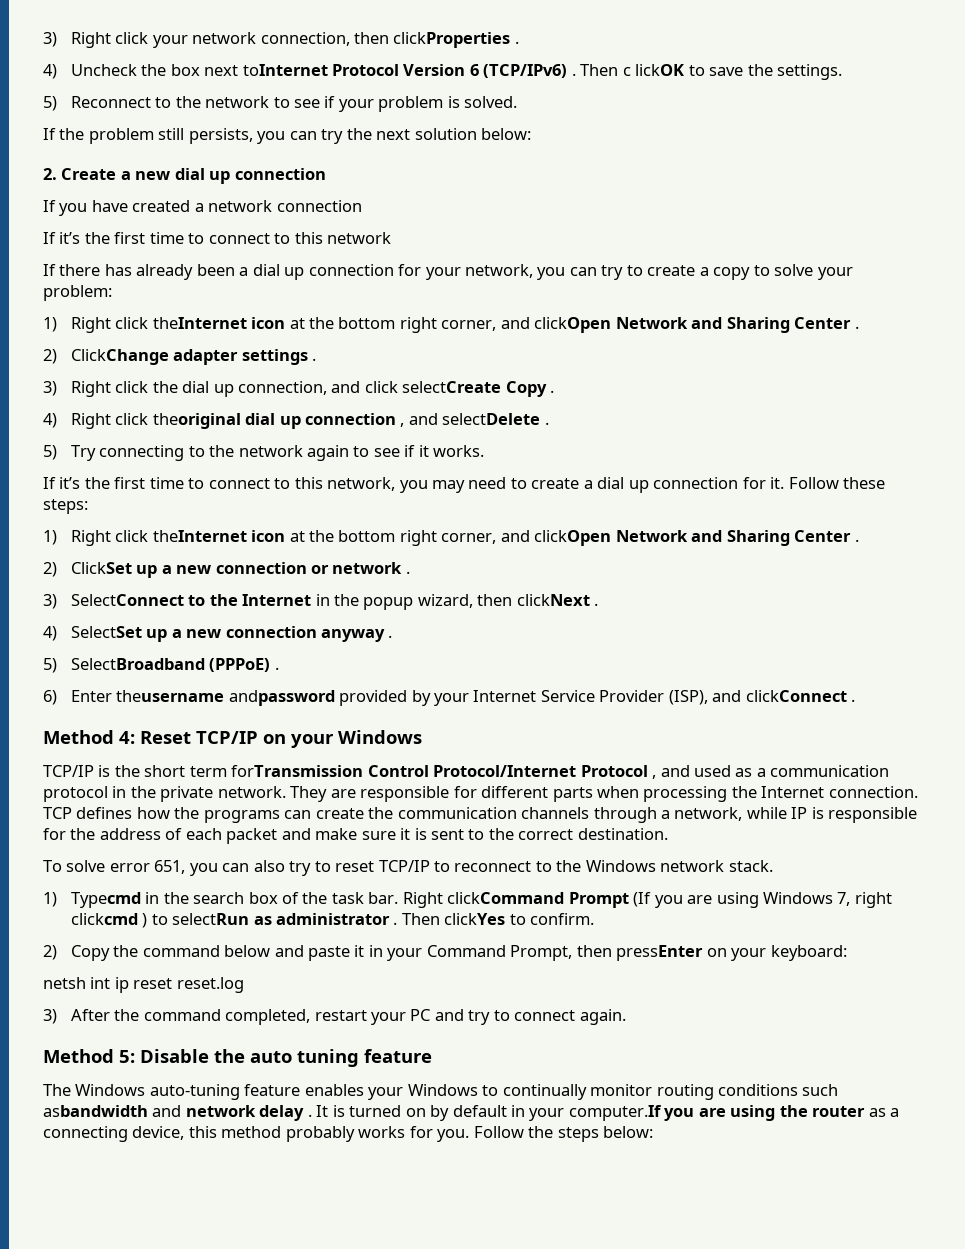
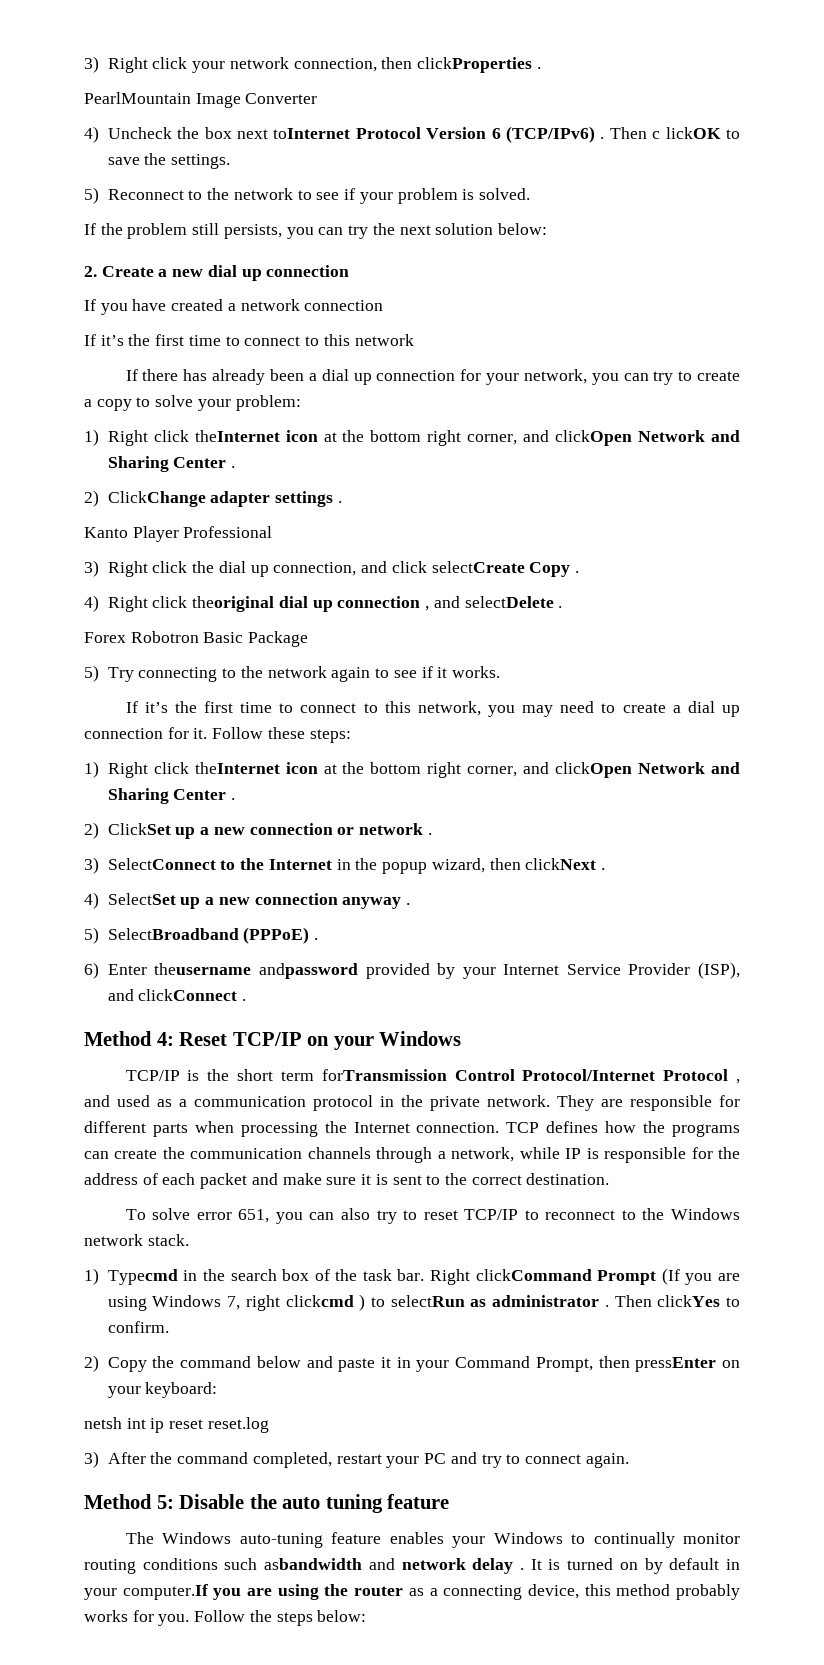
(519, 42) none -> [84,92,318,108] // PearlMountain Image Converter
(317, 359) none -> [84,526,273,542] // Kanto Player Professional
(549, 423) none -> [84,631,309,647] // Forex Robotron Basic Package

